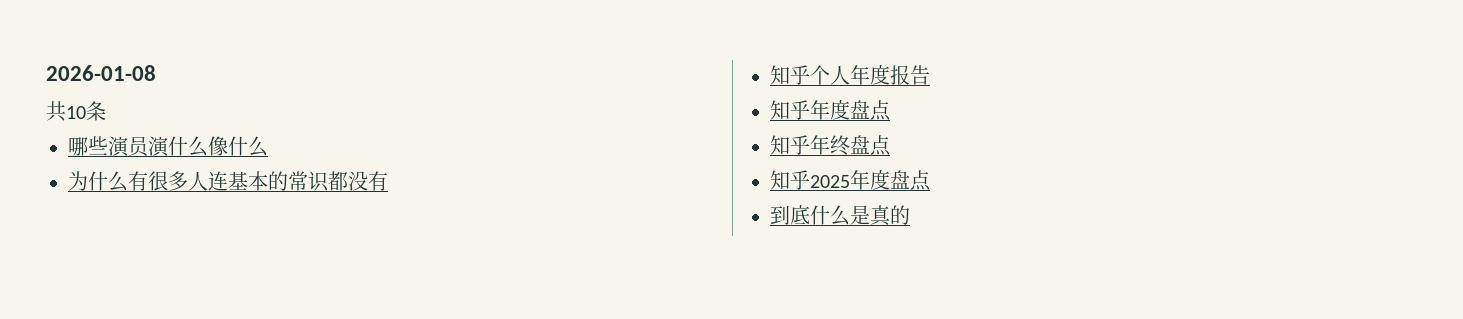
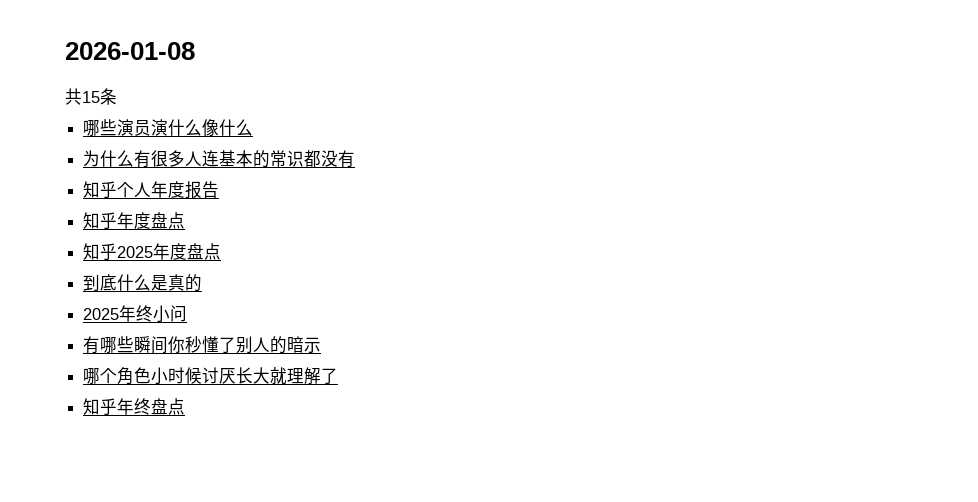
[66,106,86,119] 10 -> [82,91,100,103] 15
[770,135,891,156] // 知乎年终盘点 -> (186, 220) none
(910, 215) none -> [83,305,188,323] [83,336,322,354] [83,367,339,385] [83,398,186,415] // 2025年终小问 // 有哪些瞬间你秒懂了别人的暗示 // 哪个角色小时候讨厌长大就理解了 // 知乎年终盘点

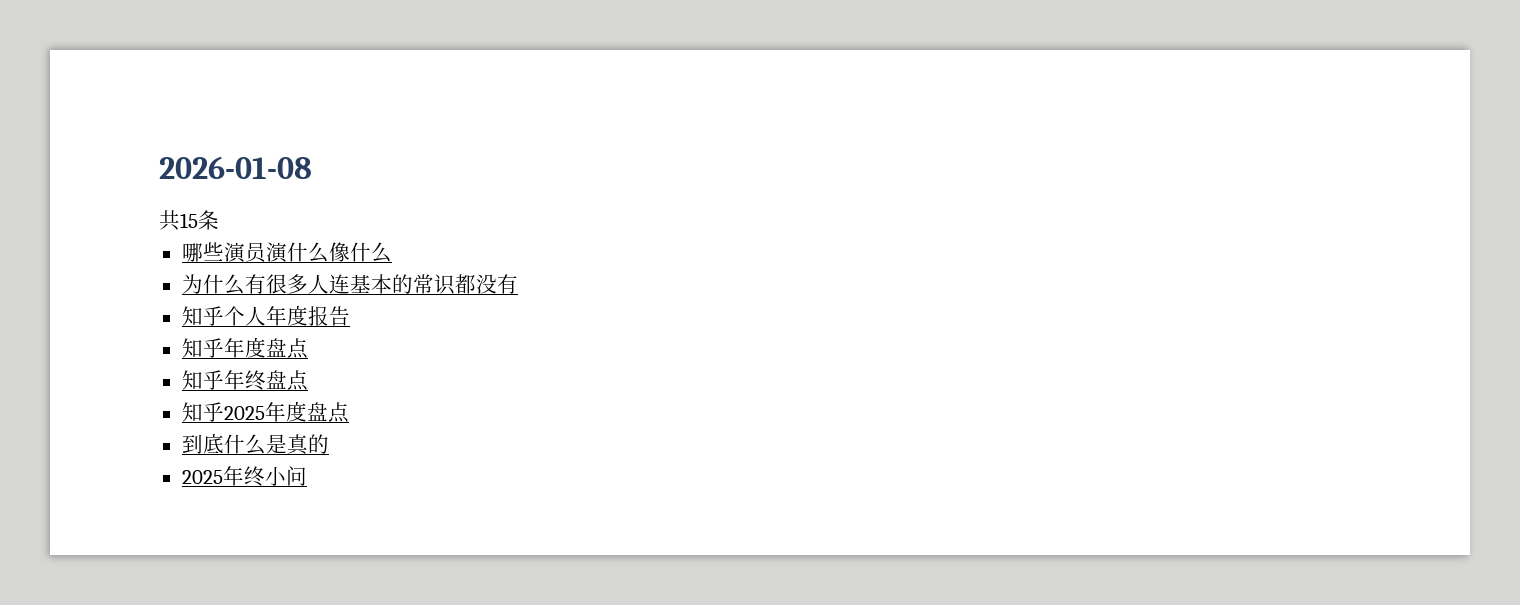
(186, 220) none -> [181,370,308,391] // 知乎年终盘点
[83,336,322,354] [83,367,339,385] [83,398,186,415] // 有哪些瞬间你秒懂了别人的暗示 // 哪个角色小时候讨厌长大就理解了 // 知乎年终盘点 -> (307, 476) none

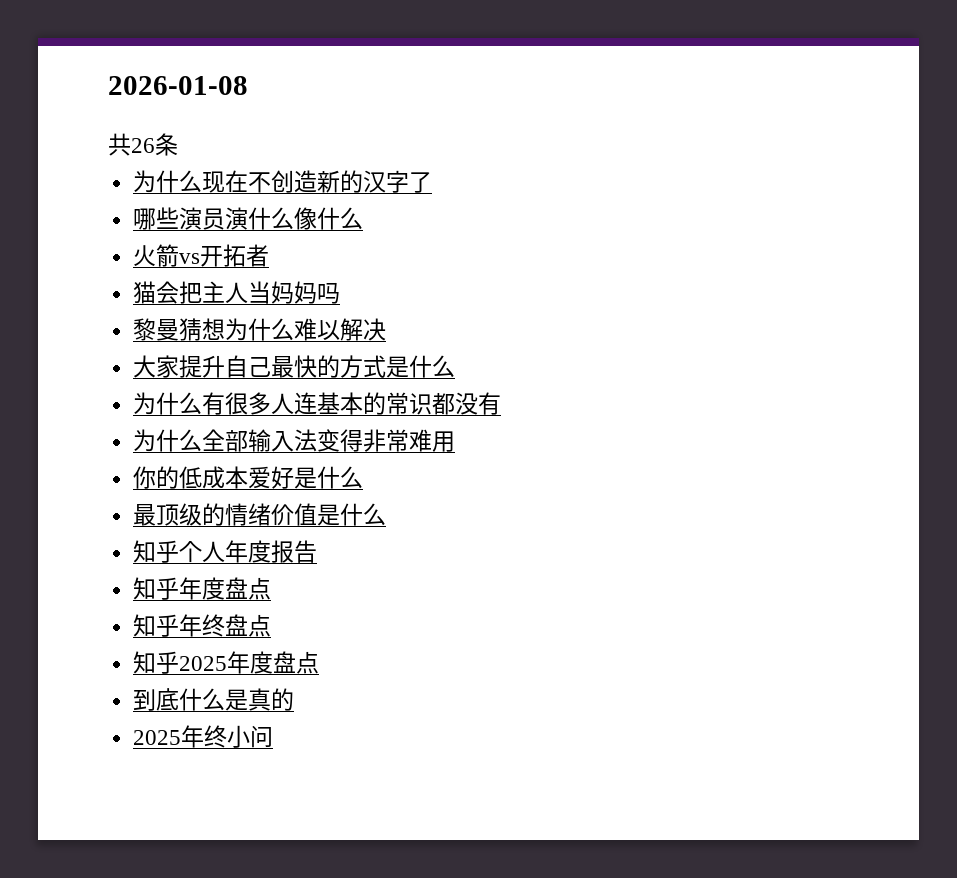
[180,213,198,228] 15 -> [131,138,155,153] 26
(219, 220) none -> [133,170,433,193] // 为什么现在不创造新的汉字了
(392, 252) none -> [133,244,270,267] [133,281,341,304] [133,318,387,341] [133,355,456,378] // 火箭vs开拓者 // 猫会把主人当妈妈吗 // 黎曼猜想为什么难以解决 // 大家提升自己最快的方式是什么
(518, 284) none -> [133,429,456,452] [133,466,364,489] [133,503,387,526] // 为什么全部输入法变得非常难用 // 你的低成本爱好是什么 // 最顶级的情绪价值是什么

